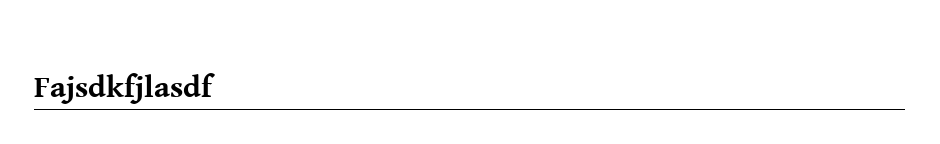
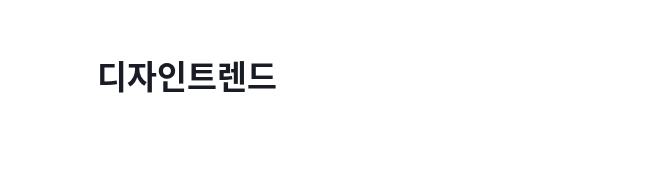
[34,73,215,104] Fajsdkfjlasdf -> [97,60,277,93] 디자인트렌드

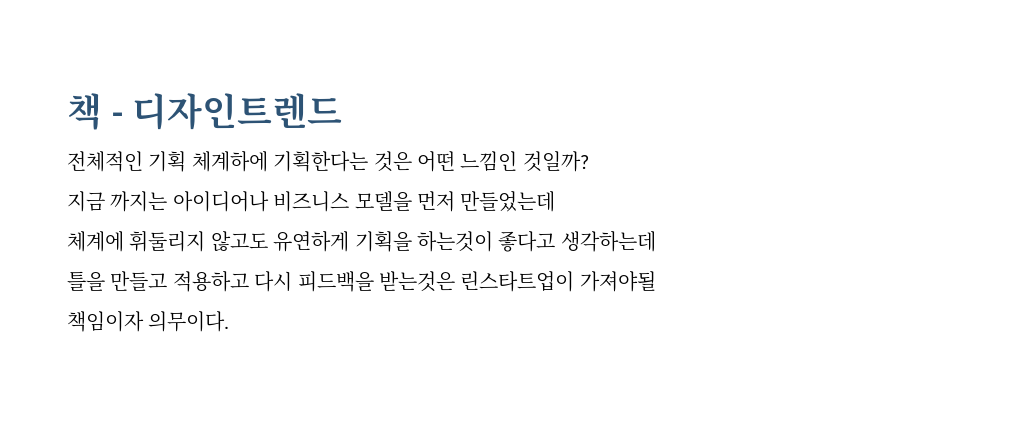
(97, 76) none -> [67,93,123,130] 책 -
(277, 76) none -> [67,151,589,172] [67,191,556,212] [67,230,656,252] [67,271,656,292] [67,311,230,332] // 전체적인 기획 체계하에 기획한다는 것은 어떤 느낌인 것일까? // 지금 까지는 아이디어나 비즈니스 모델을 먼저 만들었는데 // 체계에 휘둘리지 않고도 유연하게 기획을 하는것이 좋다고 생각하는데 // 틀을 만들고 적용하고 다시 피드백을 받는것은 린스타트업이 가져야될 // 책임이자 의무이다.

